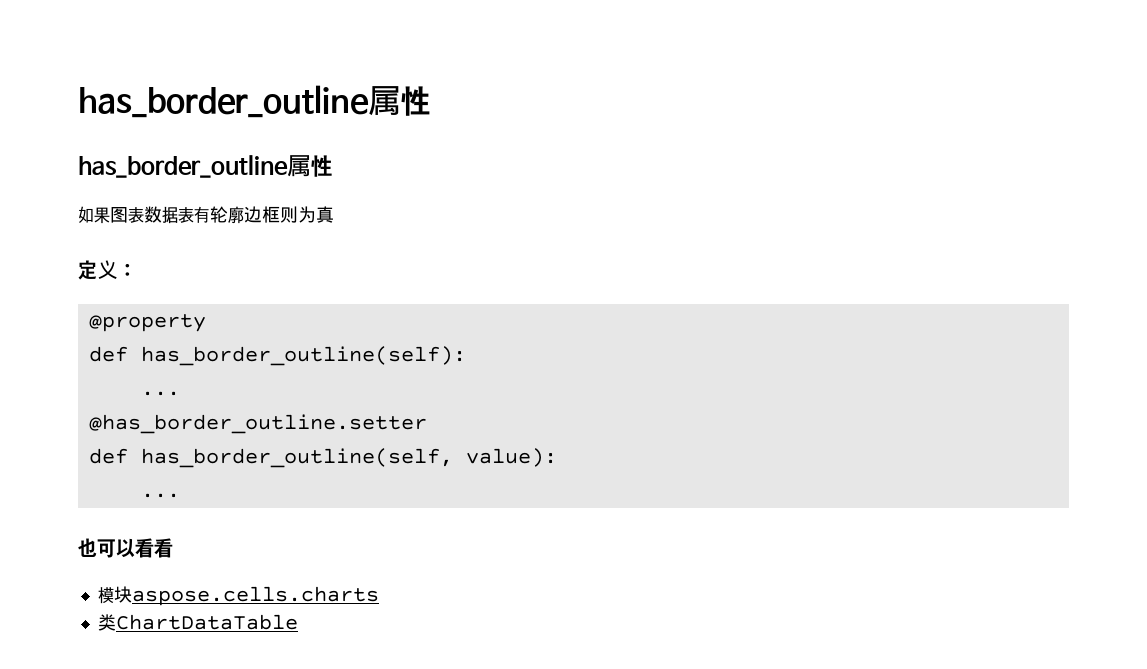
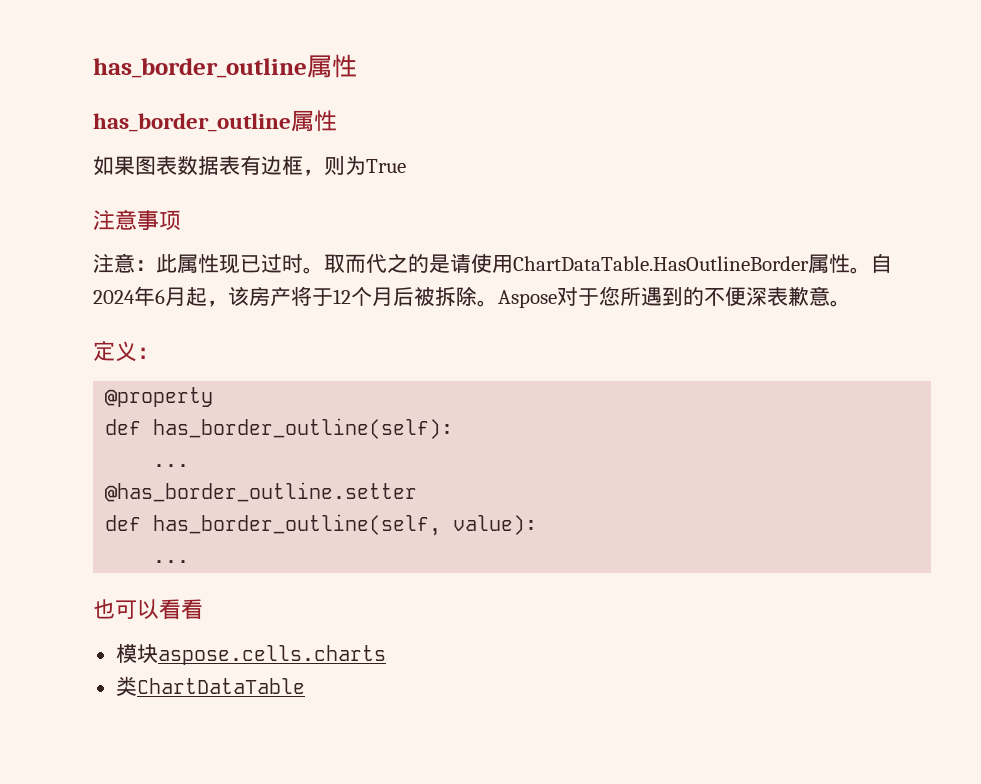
[210,206,334,224] 轮廓边框则为真 -> [261,156,406,176] [93,209,181,231] [93,253,892,274] [93,286,851,308] 边框，则为True // 注意事项 // 注意：此属性现已过时。取而代之的是请使用ChartDataTable.HasOutlineBorder属性。自2024年6月起，该房产将于12个月后被拆除。Aspose对于您所遇到的不便深表歉意。

